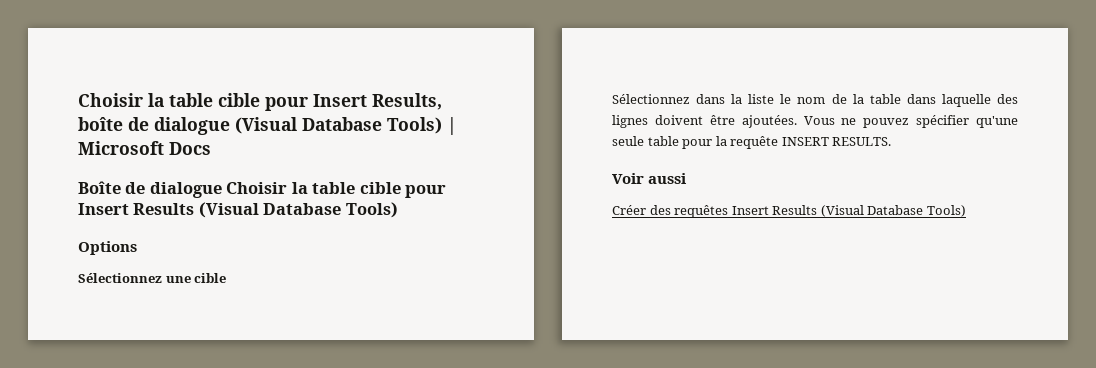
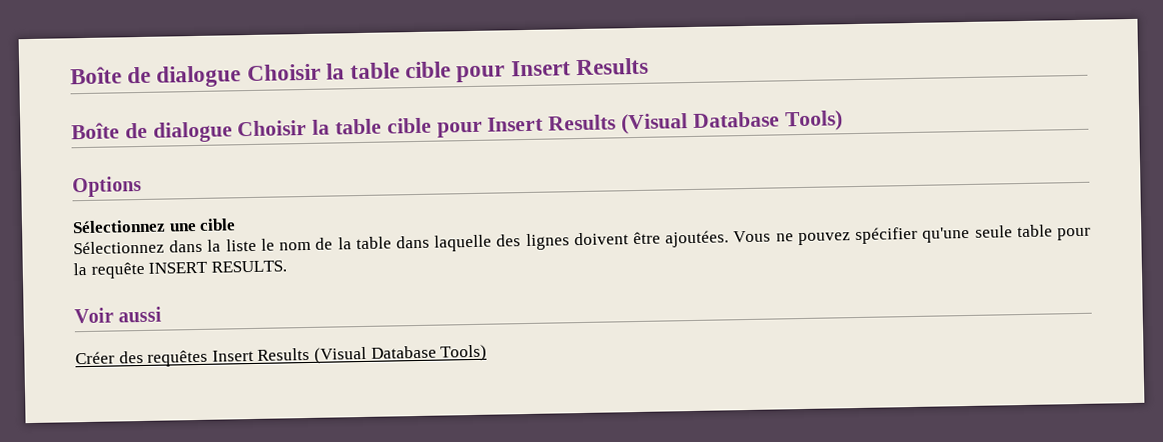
[78,93,442,111] [78,117,457,135] [78,141,211,155] Choisir la table cible pour Insert Results, boîte de dialogue (Visual Database Tools) | Microsoft Docs -> [70,57,649,88] Boîte de dialogue Choisir la table cible pour Insert Results

